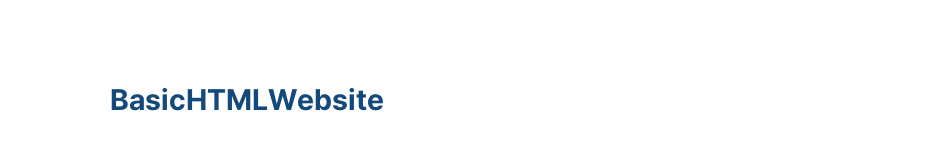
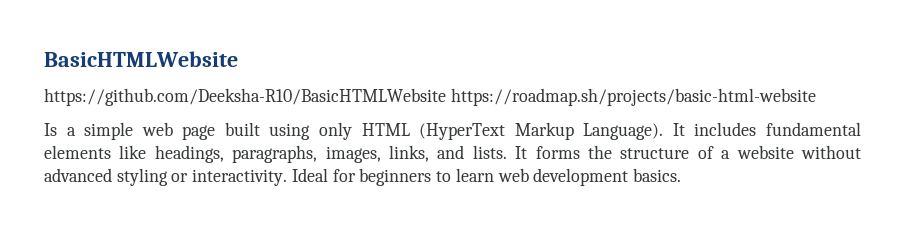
(384, 99) none -> [44,88,816,106] [44,122,861,140] [44,145,861,163] [44,168,681,186] // https://github.com/Deeksha-R10/BasicHTMLWebsite https://roadmap.sh/projects/basic-html-website // Is a simple web page built using only HTML (HyperText Markup Language). It includes fundamental elements like headings, paragraphs, images, links, and lists. It forms the structure of a website without advanced styling or interactivity. Ideal for beginners to learn web development basics.

